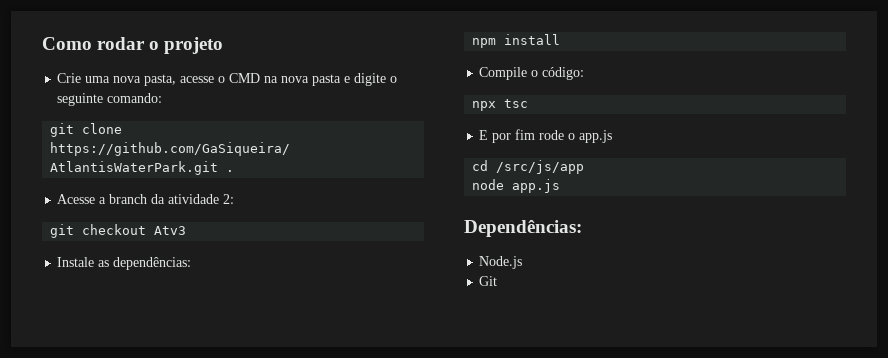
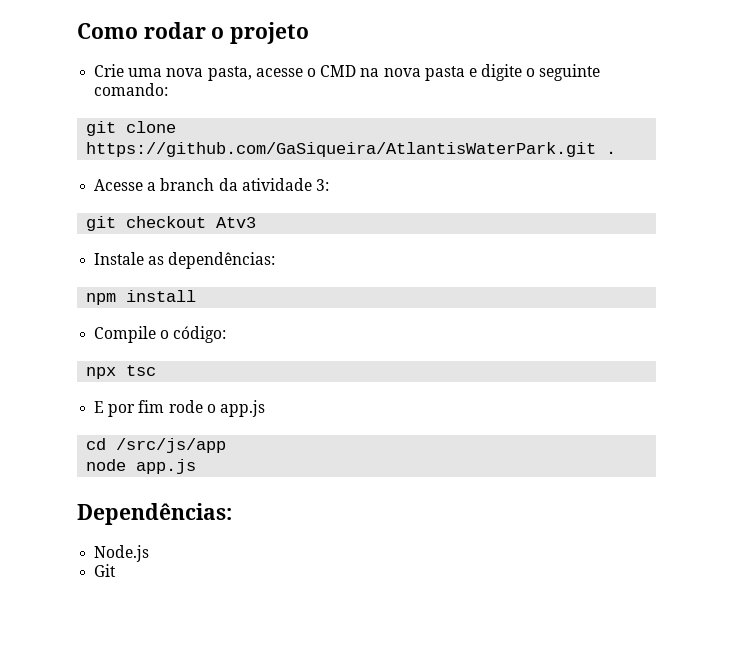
[223,194,235,204] 2: -> [315,179,329,191] 3:

